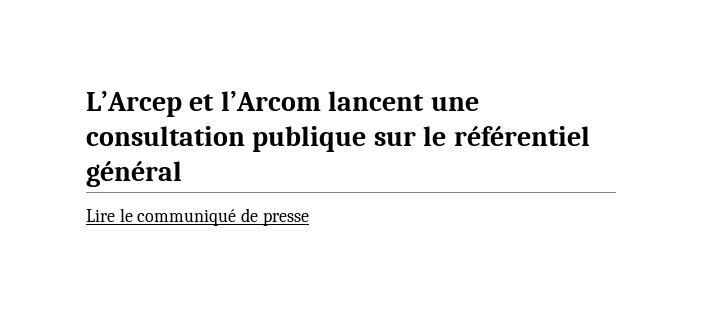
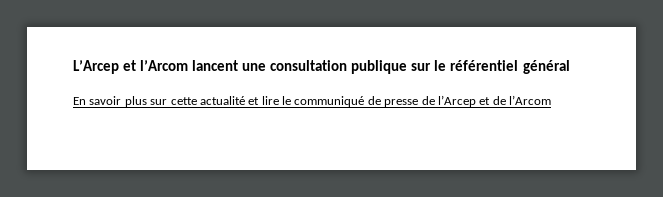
[86,208,309,226] Lire le communiqué de presse -> [73,95,551,107] En savoir plus sur cette actualité et lire le communiqué de presse de l’Arcep et de l’Arcom

